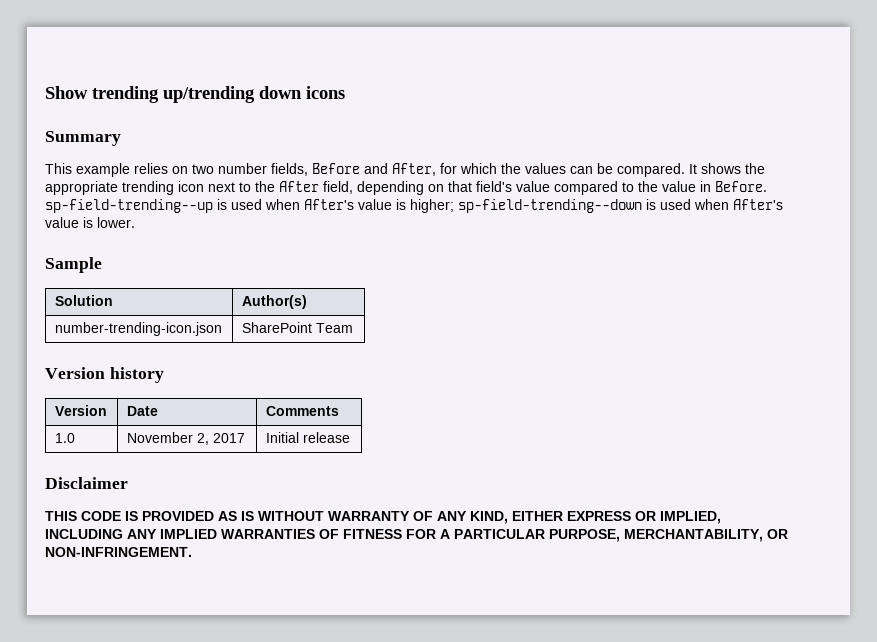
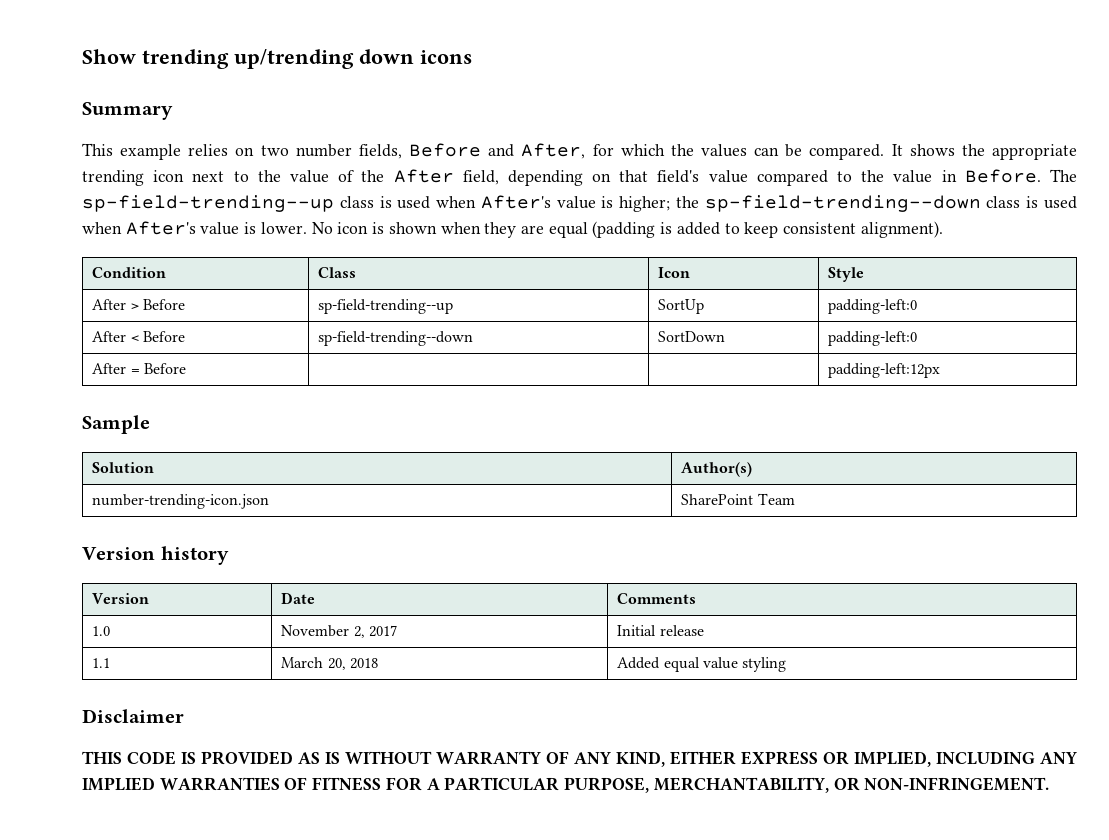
(275, 186) none -> [289,170,385,183] value of the
[45,199,213,213] sp-field-trending--up -> [1049,169,1077,182] [82,195,374,212] The sp-field-trending--up class
[458,199,642,213] sp-field-trending--down -> [675,195,1021,212] the sp-field-trending--down class
(135, 222) none -> [311,221,943,238] [92,267,167,278] [318,267,357,278] [658,267,691,278] [828,267,865,282] [92,299,185,310] [318,299,454,314] [658,299,705,314] [828,299,918,314] [92,331,185,342] [318,331,474,346] [658,331,726,342] [828,331,918,346] [92,363,186,374] [828,363,941,378] No icon is shown when they are equal (padding is added to keep consistent alignment). // Condition | Class | Icon | Style // After > Before | sp-field-trending--up | SortUp | padding-left:0 // After < Before | sp-field-trending--down | SortDown | padding-left:0 // After = Before | | | padding-left:12px
(350, 437) none -> [92,658,111,668] [281,657,378,670] [617,657,787,672] // 1.1 | March 20, 2018 | Added equal value styling

